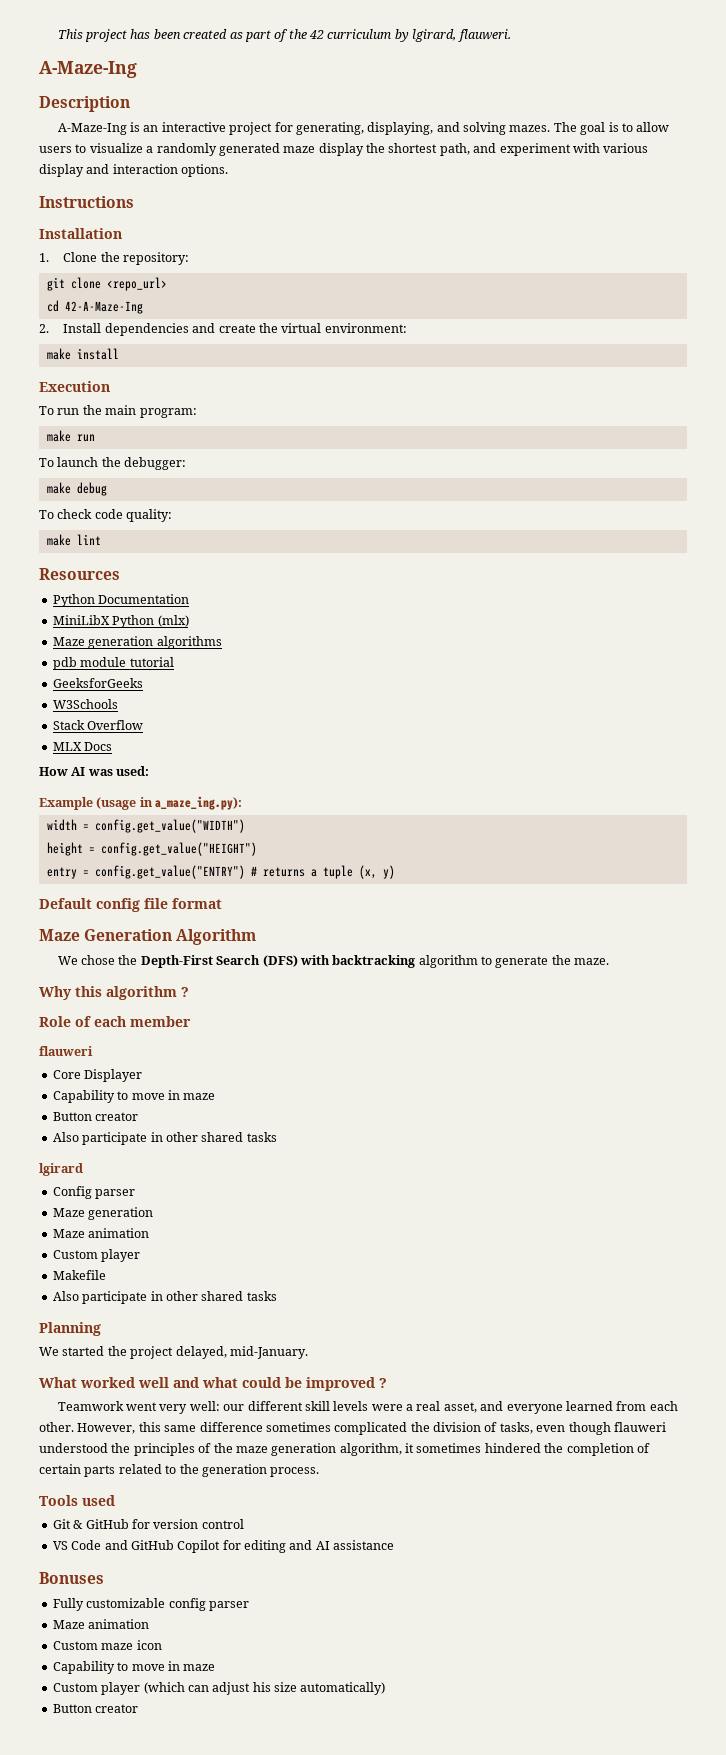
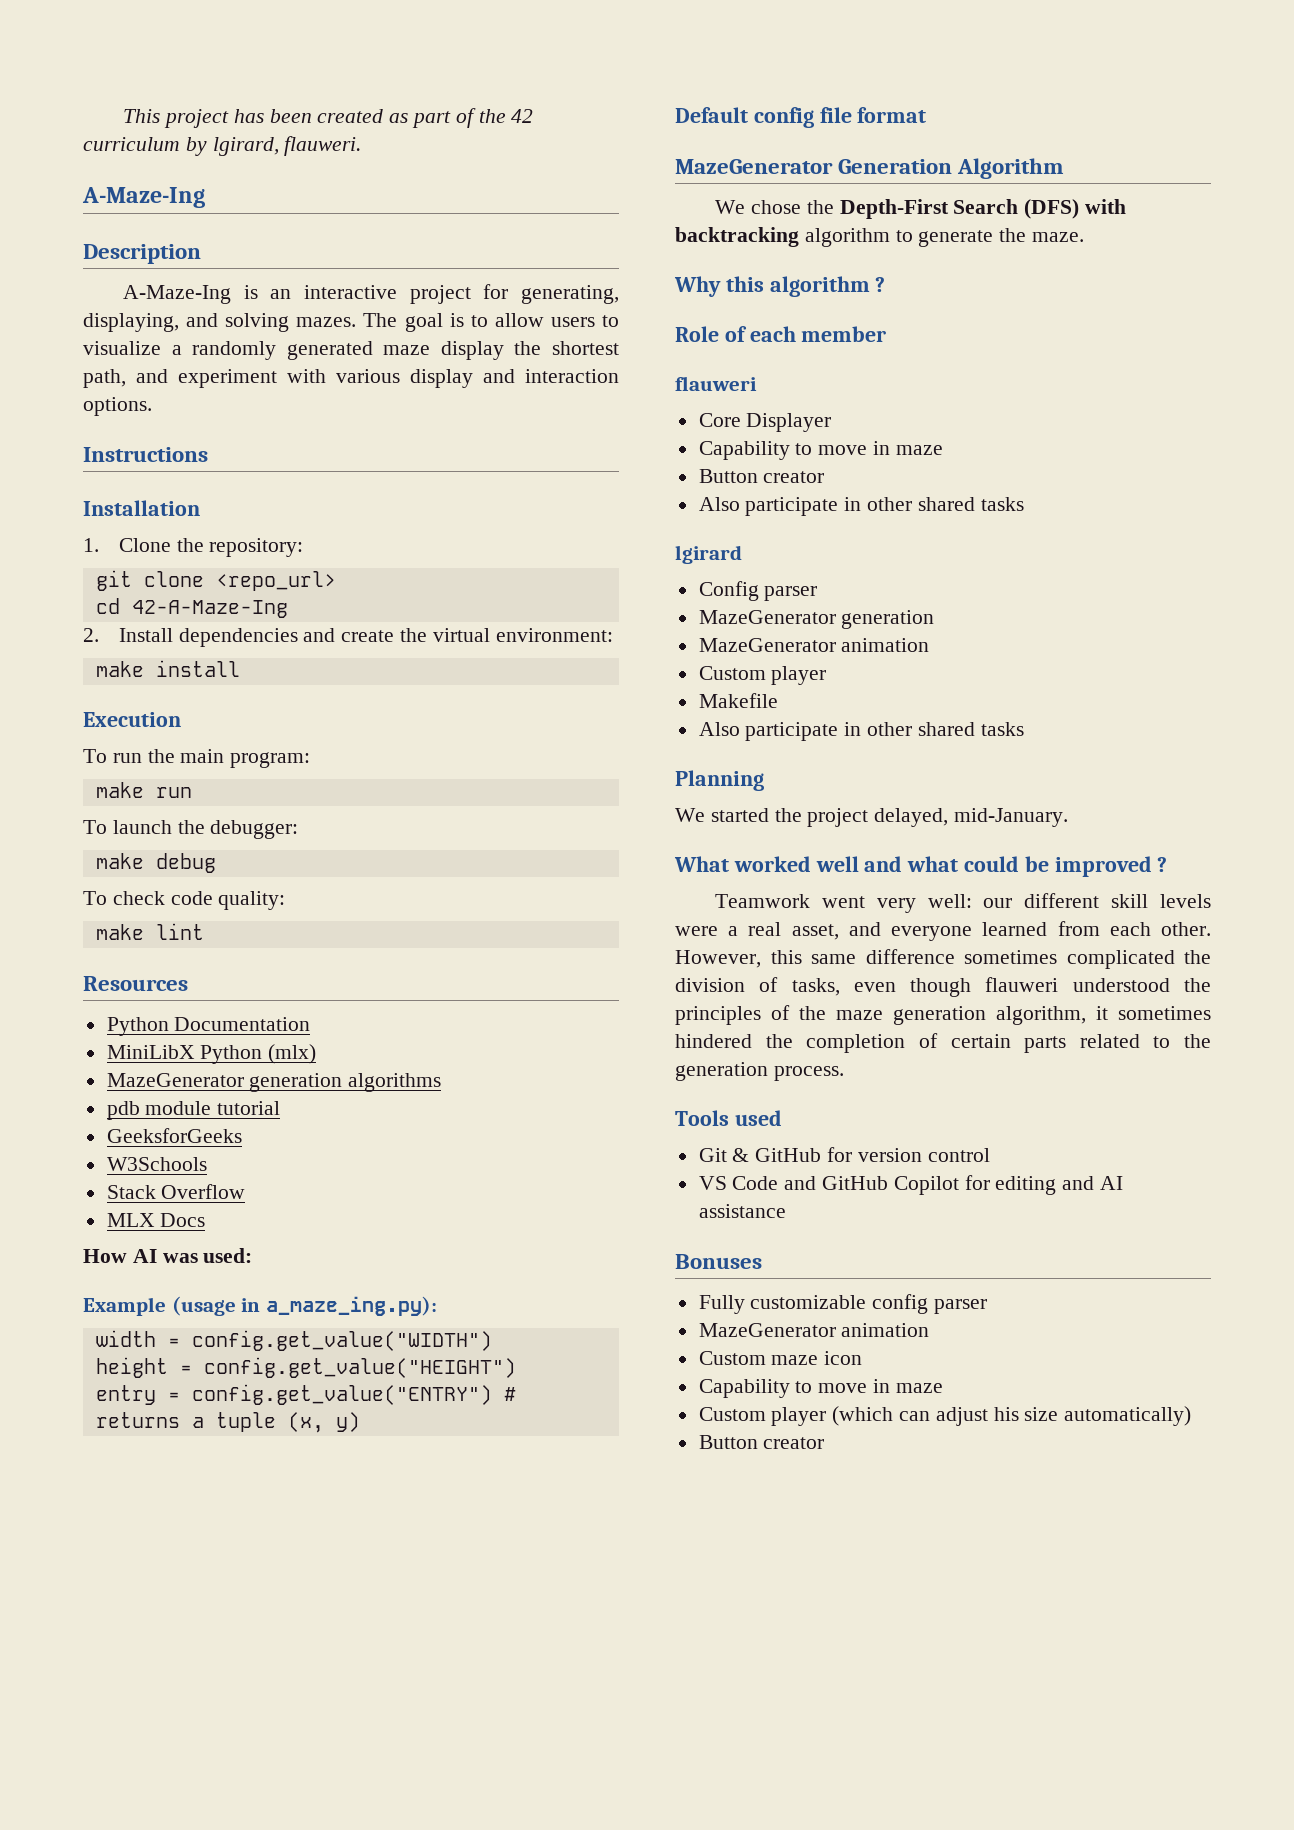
[52,637,85,646] Maze -> [106,1073,244,1087] MazeGenerator
[39,929,80,941] Maze -> [675,159,833,174] MazeGenerator
[52,1208,85,1217] Maze -> [698,610,836,624] MazeGenerator
[52,1229,85,1238] Maze -> [698,638,836,652] MazeGenerator
[52,1620,85,1629] Maze -> [698,1323,836,1337] MazeGenerator

